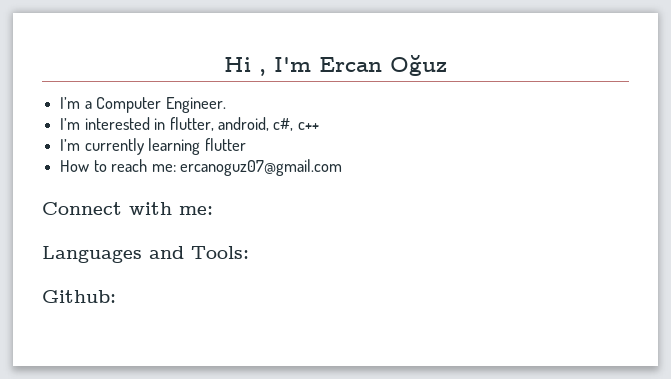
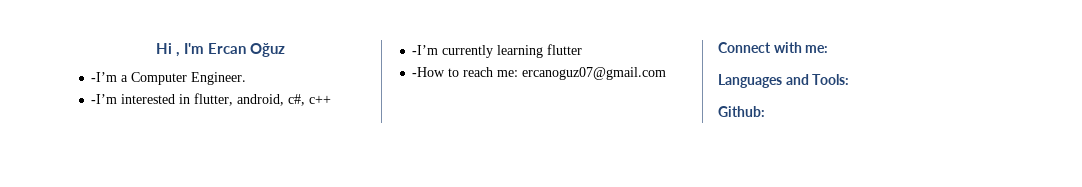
[60,97,81,109] I’m -> [91,72,118,82] -I’m
[60,118,81,130] I’m -> [91,94,118,104] -I’m
[60,139,81,151] I’m -> [412,45,439,55] -I’m
[60,160,90,172] How -> [412,67,446,77] -How

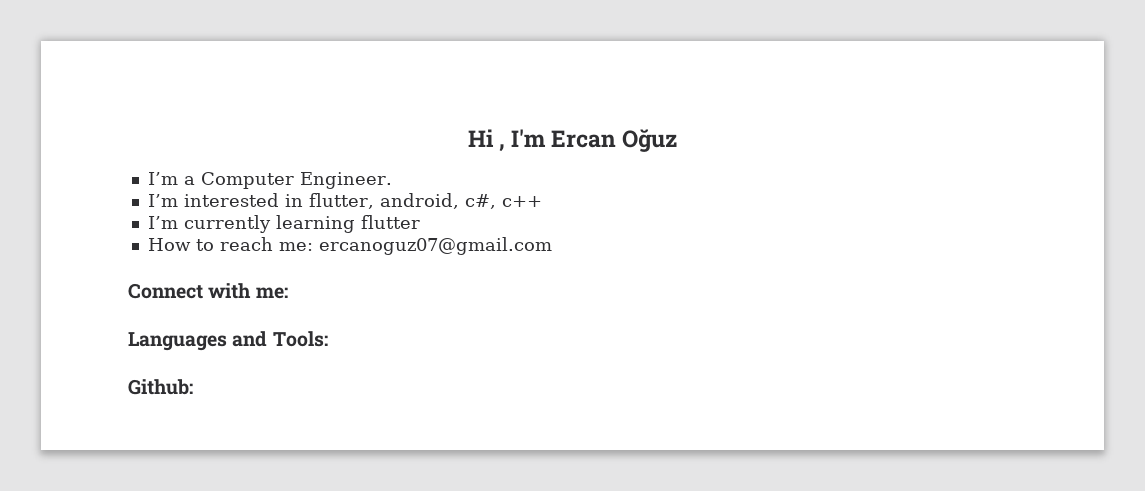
[91,72,118,82] -I’m -> [147,172,178,185] I’m
[91,94,118,104] -I’m -> [147,194,178,207] I’m
[412,45,439,55] -I’m -> [147,216,178,229] I’m
[412,67,446,77] -How -> [147,238,191,251] How

